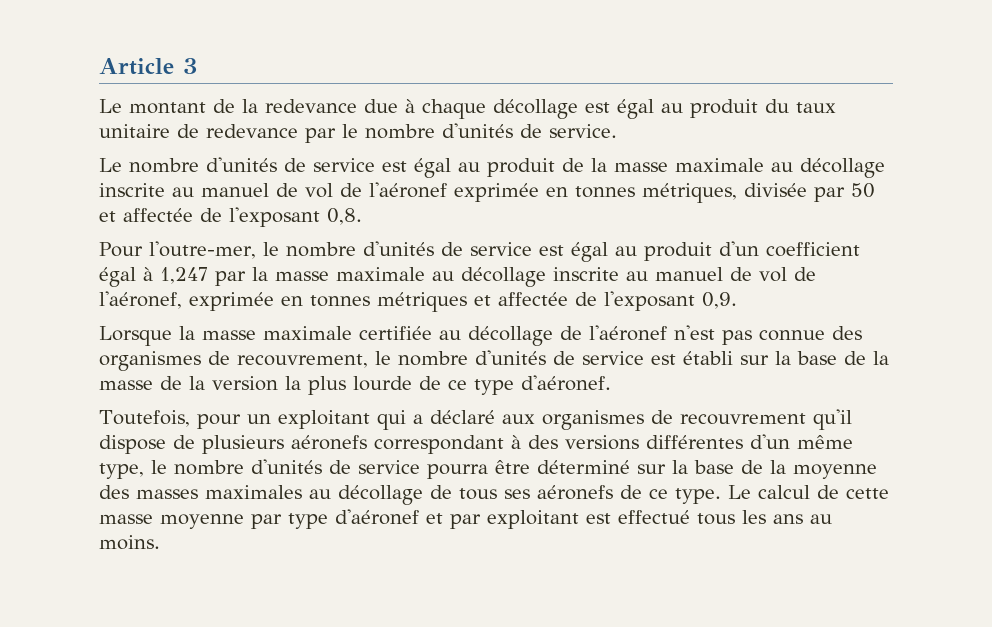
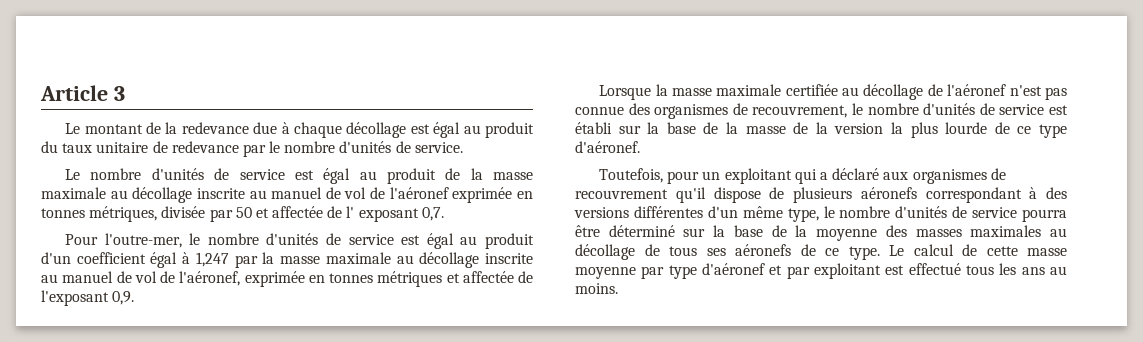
[229,207,362,227] l'exposant 0,8. -> [346,206,444,222] l' exposant 0,7.

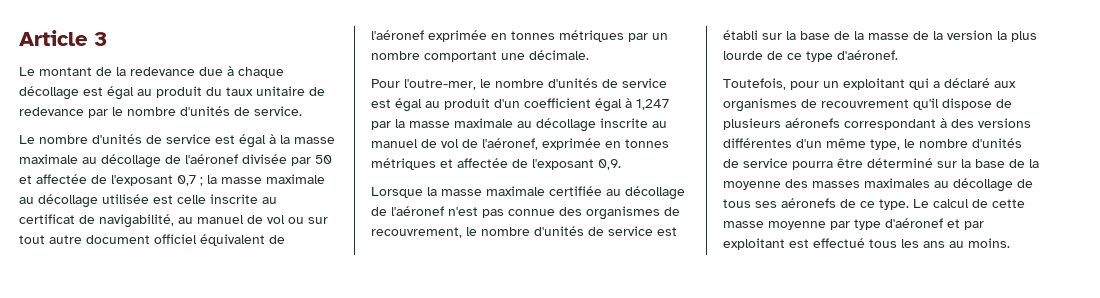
[359,168,533,184] [41,187,533,203] [41,206,158,222] au produit de la masse maximale au décollage inscrite au manuel de vol de l'aéronef exprimée en tonnes métriques, -> [269,134,335,144] [19,154,238,168] à la masse maximale au décollage de l'aéronef
[346,206,444,222] l' exposant 0,7. -> [111,174,325,186] [19,194,277,208] [19,214,328,228] [19,234,285,246] [371,30,668,42] [371,50,589,62] l'exposant 0,7 ; la masse maximale au décollage utilisée est celle inscrite au certificat de navigabilité, au manuel de vol ou sur tout autre document officiel équivalent de l'aéronef exprimée en tonnes métriques par un nombre comportant une décimale.

